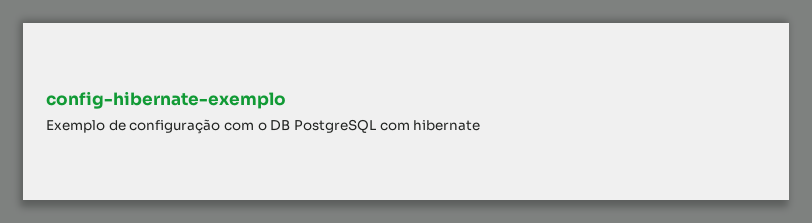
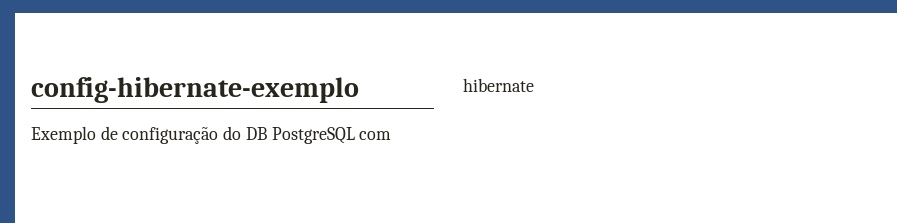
[223,122,267,131] com o -> [223,126,242,140] do

